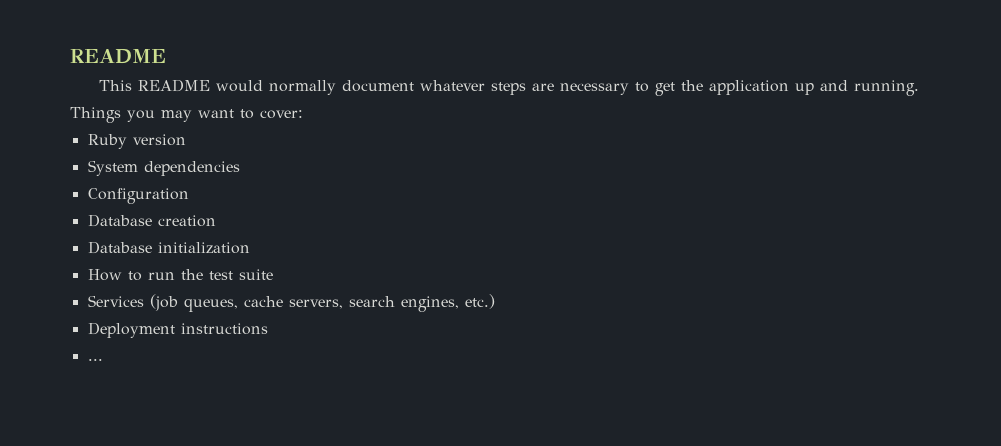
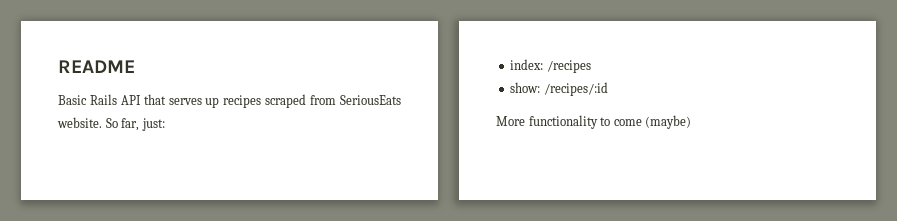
[98,79,919,96] [70,107,303,123] [87,134,186,149] [87,160,240,176] [87,188,189,204] [87,214,216,227] [87,241,250,254] [87,269,273,281] [87,294,495,312] [87,322,268,338] [87,358,103,361] This README would normally document whatever steps are necessary to get the application up and running. // Things you may want to cover: // Ruby version // System dependencies // Configuration // Database creation // Database initialization // How to run the test suite // Services (job queues, cache servers, search engines, etc.) // Deployment instructions // ... -> [58,94,401,108] [57,117,165,131] [510,59,591,73] [510,82,608,96] [496,115,692,129] Basic Rails API that serves up recipes scraped from SeriousEats website. So far, just: // index: /recipes // show: /recipes/:id // More functionality to come (maybe)

